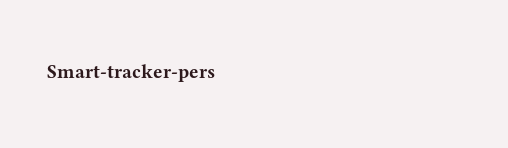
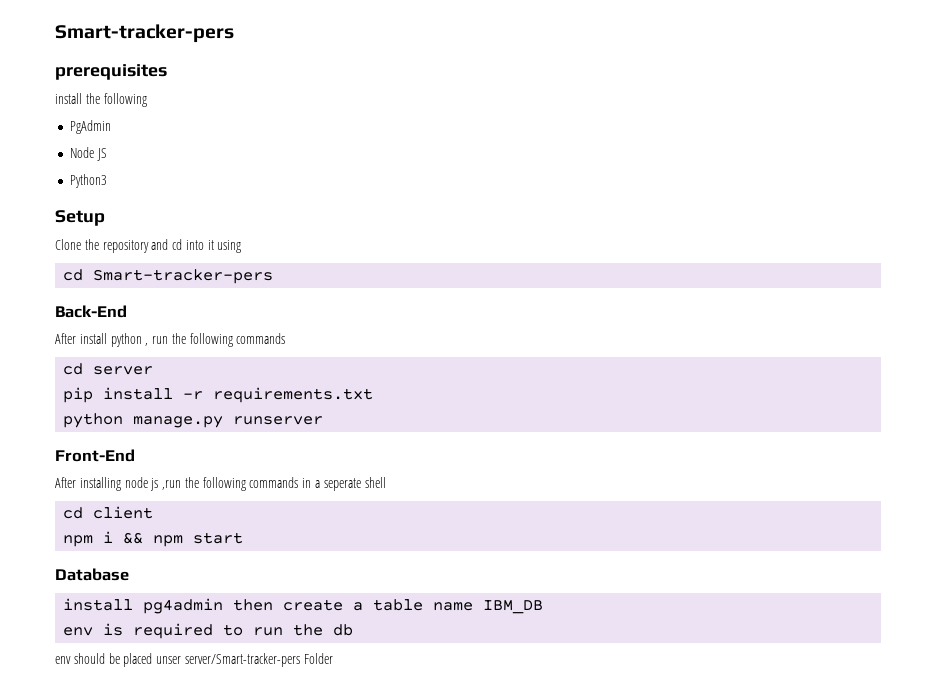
[47,64,215,82] Smart-tracker-pers -> [55,24,234,43] [55,64,167,80] [55,93,147,107] [70,120,112,134] [70,147,108,161] [70,174,108,188] [55,210,105,226] [55,239,242,253] [63,269,274,284] [55,305,127,318] [55,333,286,347] [63,363,154,375] [63,387,374,403] [63,413,324,428] [55,449,135,462] [55,477,386,491] [63,506,154,519] [63,531,244,547] [55,568,129,581] [63,598,544,614] [63,623,354,639] [55,653,333,667] Smart-tracker-pers // prerequisites // install the following // PgAdmin // Node JS // Python3 // Setup // Clone the repository and cd into it using // cd Smart-tracker-pers // Back-End // After install python , run the following commands // cd server // pip install -r requirements.txt // python manage.py runserver // Front-End // After installing node js ,run the following commands in a seperate shell // cd client // npm i && npm start // Database // install pg4admin then create a table name IBM_DB // env is required to run the db // env should be placed unser server/Smart-tracker-pers Folder

